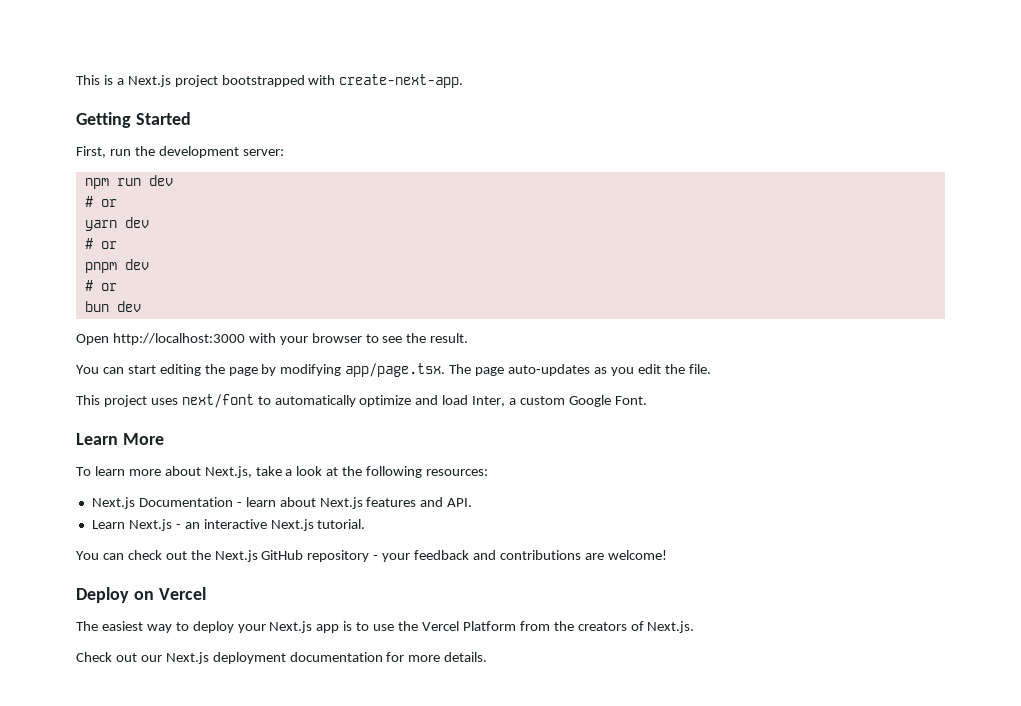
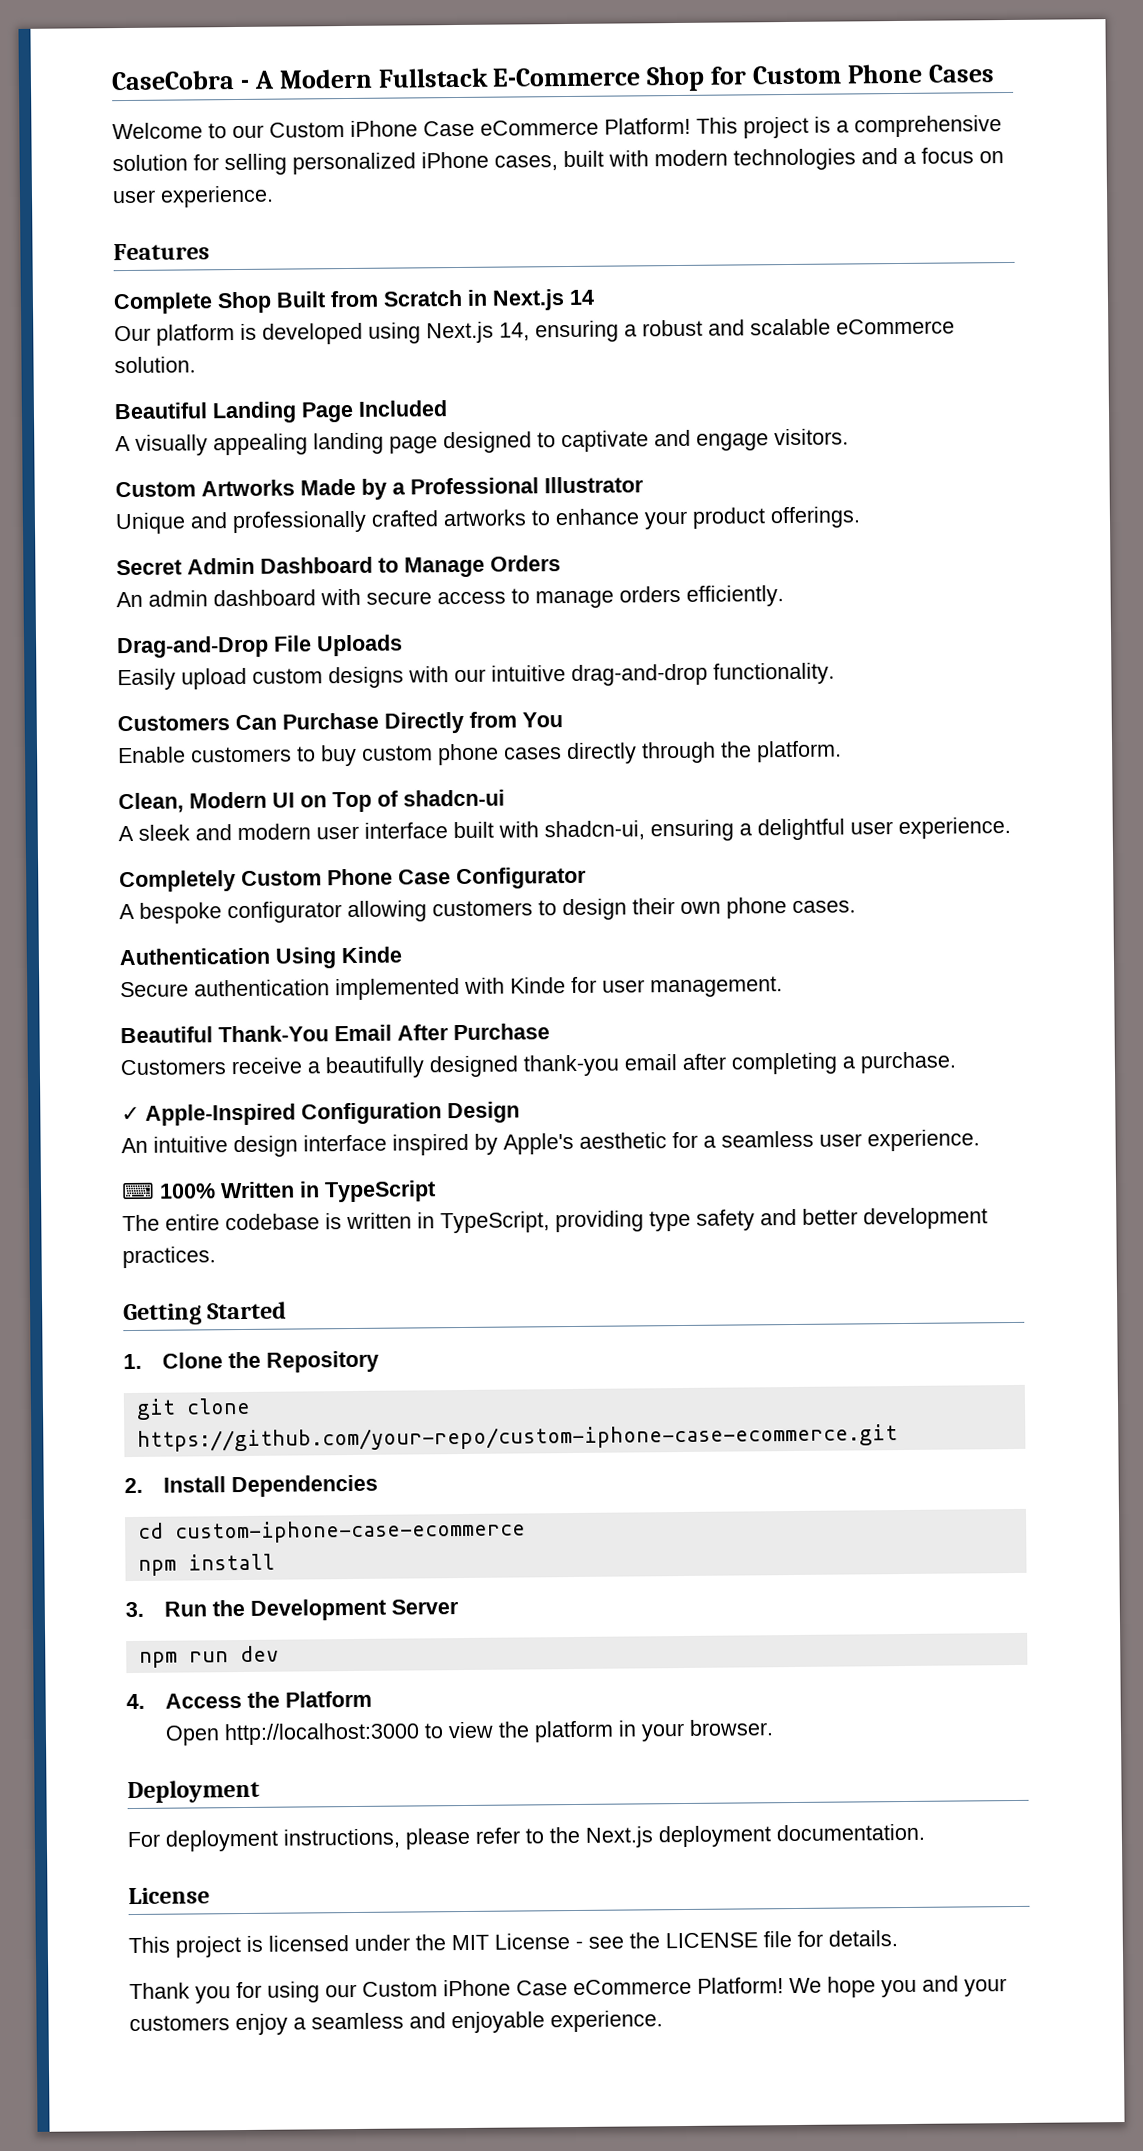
[76,74,464,88] [76,112,191,128] [76,146,284,158] [84,175,173,189] [84,196,117,207] [84,217,149,231] [84,238,117,249] [84,259,149,273] [84,280,117,291] [84,301,141,312] [76,333,469,345] [76,363,711,377] [76,394,647,408] [76,433,164,445] [76,466,489,478] [91,497,473,509] [91,519,366,531] [76,550,667,562] [76,587,206,603] [76,621,695,633] [76,652,488,664] This is a Next.js project bootstrapped with create-next-app. // Getting Started // First, run the development server: // npm run dev // # or // yarn dev // # or // pnpm dev // # or // bun dev // Open http://localhost:3000 with your browser to see the result. // You can start editing the page by modifying app/page.tsx. The page auto-updates as you edit the file. // This project uses next/font to automatically optimize and load Inter, a custom Google Font. // Learn More // To learn more about Next.js, take a look at the following resources: // Next.js Documentation - learn about Next.js features and API. // Learn Next.js - an interactive Next.js tutorial. // You can check out the Next.js GitHub repository - your feedback and contributions are welcome! // Deploy on Vercel // The easiest way to deploy your Next.js app is to use the Vercel Platform from the creators of Next.js. // Check out our Next.js deployment documentation for more details. -> [111,63,995,92] [112,115,1002,140] [112,147,1004,176] [112,185,274,208] [113,243,210,261] [113,289,595,315] [114,318,955,346] [114,356,196,374] [114,400,448,424] [115,428,849,456] [115,476,644,500] [115,506,861,535] [116,555,561,578] [116,585,784,609] [117,634,403,659] [117,662,835,691] [117,711,563,734] [118,740,842,767] [118,789,505,814] [118,817,1011,842] [119,866,587,893] [119,897,856,924] [119,946,402,969] [120,976,783,1001] [120,1023,550,1044] [120,1051,956,1079] [121,1101,520,1126] [121,1129,980,1158] [121,1180,436,1203] [122,1207,988,1234] [122,1246,216,1269] [123,1301,288,1326] [123,1350,380,1373] [135,1397,251,1420] [136,1424,898,1452] [124,1474,379,1498] [137,1519,526,1544] [137,1553,275,1576] [125,1598,460,1621] [138,1645,279,1668] [126,1690,373,1710] [165,1719,774,1746] [127,1779,260,1804] [127,1823,925,1852] [128,1887,210,1905] [128,1930,898,1958] [129,1975,1007,2004] [129,2010,663,2036] CaseCobra - A Modern Fullstack E-Commerce Shop for Custom Phone Cases // Welcome to our Custom iPhone Case eCommerce Platform! This project is a comprehensive solution for selling personalized iPhone cases, built with modern technologies and a focus on user experience. // Features // Complete Shop Built from Scratch in Next.js 14 // Our platform is developed using Next.js 14, ensuring a robust and scalable eCommerce solution. // Beautiful Landing Page Included // A visually appealing landing page designed to captivate and engage visitors. // Custom Artworks Made by a Professional Illustrator // Unique and professionally crafted artworks to enhance your product offerings. // Secret Admin Dashboard to Manage Orders // An admin dashboard with secure access to manage orders efficiently. // Drag-and-Drop File Uploads // Easily upload custom designs with our intuitive drag-and-drop functionality. // Customers Can Purchase Directly from You // Enable customers to buy custom phone cases directly through the platform. // Clean, Modern UI on Top of shadcn-ui // A sleek and modern user interface built with shadcn-ui, ensuring a delightful user experience. // Completely Custom Phone Case Configurator // A bespoke configurator allowing customers to design their own phone cases. // Authentication Using Kinde // Secure authentication implemented with Kinde for user management. // Beautiful Thank-You Email After Purchase // Customers receive a beautifully designed thank-you email after completing a purchase. // ✓ Apple-Inspired Configuration Design // An intuitive design interface inspired by Apple's aesthetic for a seamless user experience. // ⌨ 100% Written in TypeScript // The entire codebase is written in TypeScript, providing type safety and better development practices. // Getting Started // 1. Clone the Repository // git clone https://github.com/your-repo/custom-iphone-case-ecommerce.git // 2. Install Dependencies // cd custom-iphone-case-ecommerce // npm install // 3. Run the Development Server // npm run dev // 4. Access the Platform // Open http://localhost:3000 to view the platform in your browser. // Deployment // For deployment instructions, please refer to the Next.js deployment documentation. // License // This project is licensed under the MIT License - see the LICENSE file for details. // Thank you for using our Custom iPhone Case eCommerce Platform! We hope you and your customers enjoy a seamless and enjoyable experience.

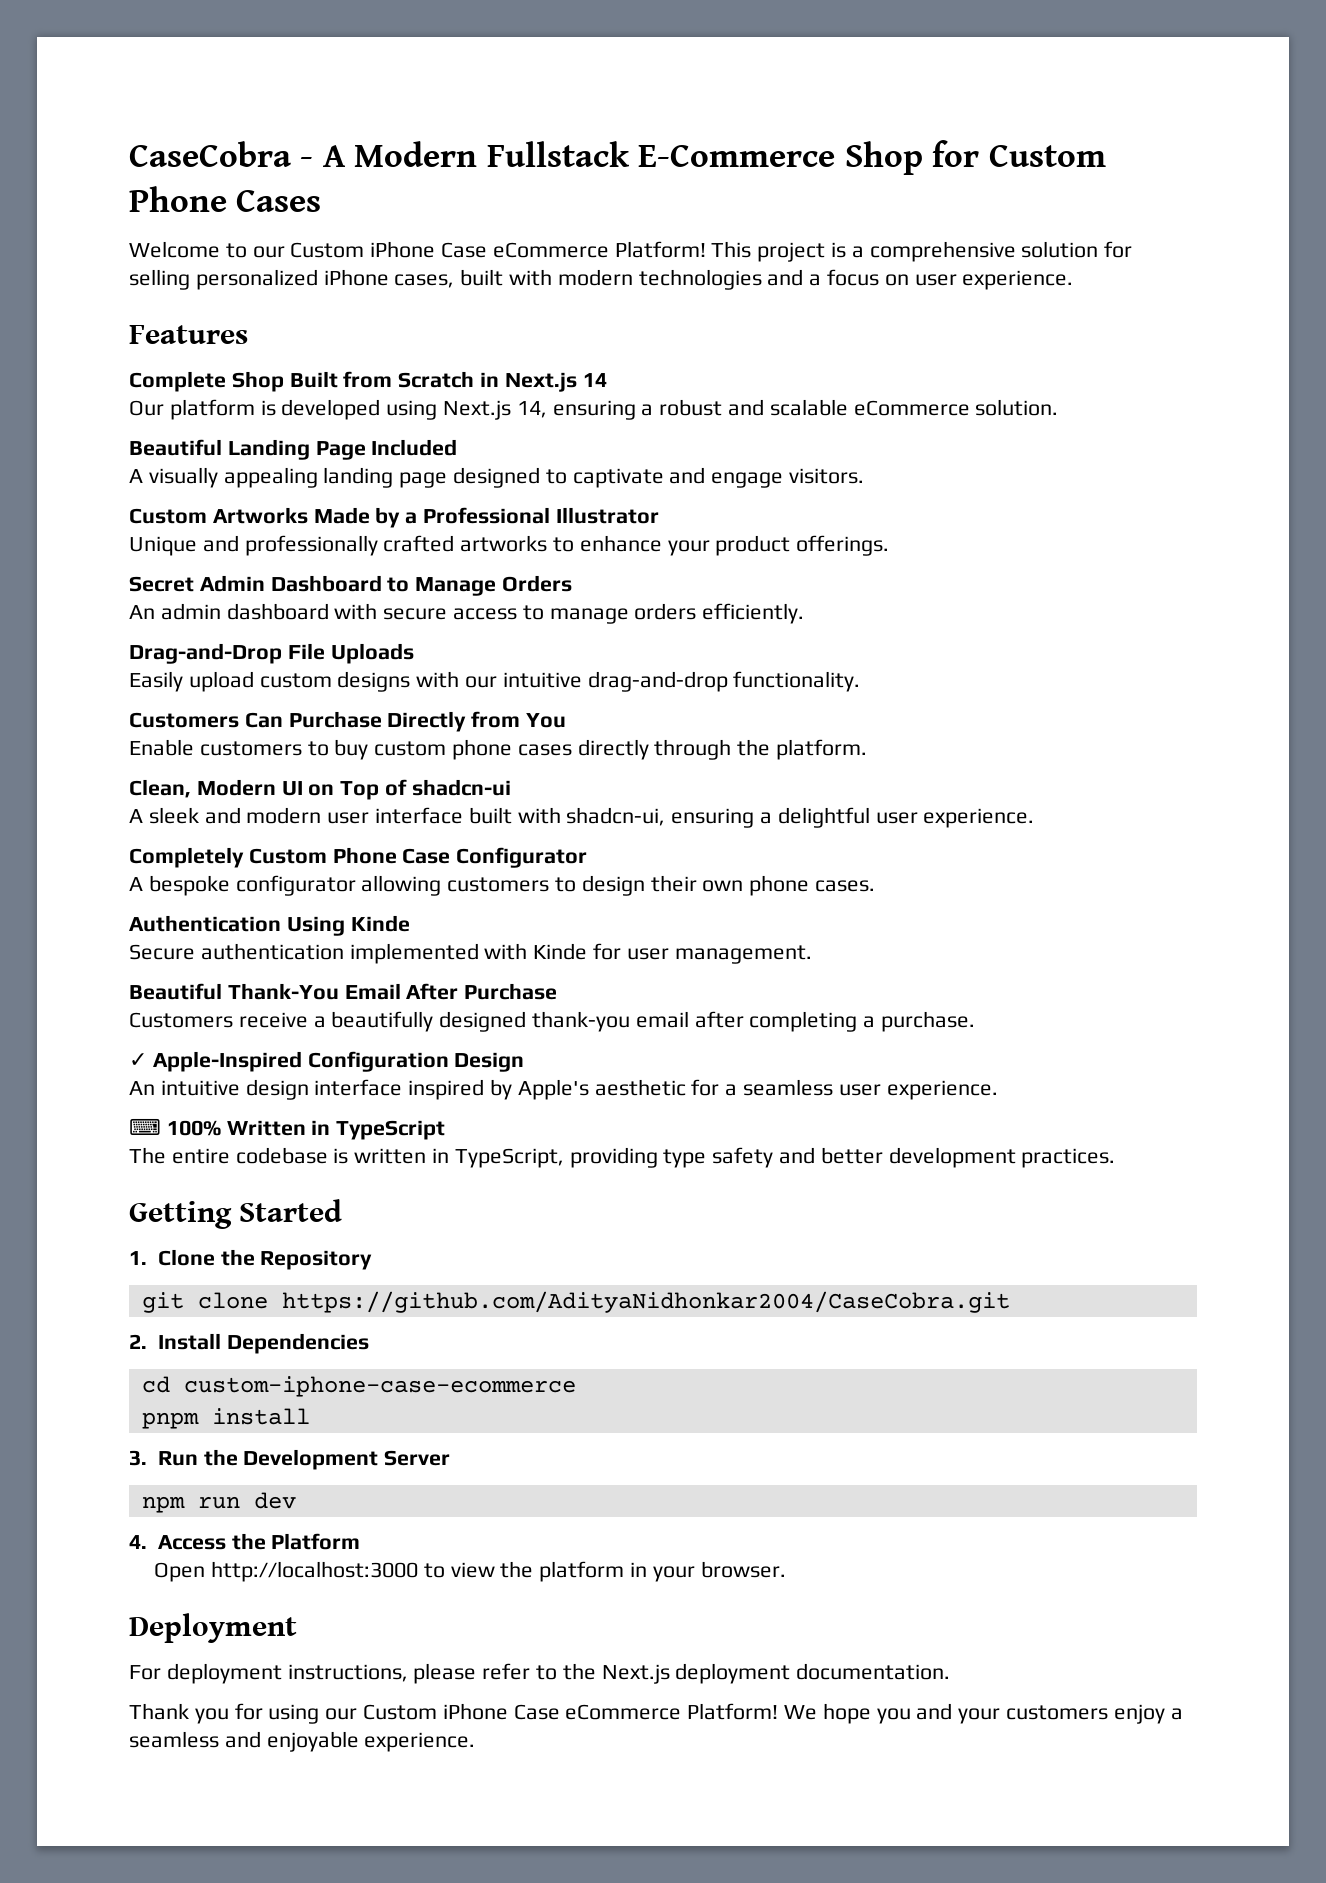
[136,1424,898,1452] https://github.com/your-repo/custom-iphone-case-ecommerce.git -> [281,1291,1010,1313] https://github.com/AdityaNidhonkar2004/CaseCobra.git
[137,1559,177,1576] npm -> [141,1412,199,1429] pnpm
[128,1887,210,1905] [128,1930,898,1958] // License // This project is licensed under the MIT License - see the LICENSE file for details. -> (951, 1671) none

